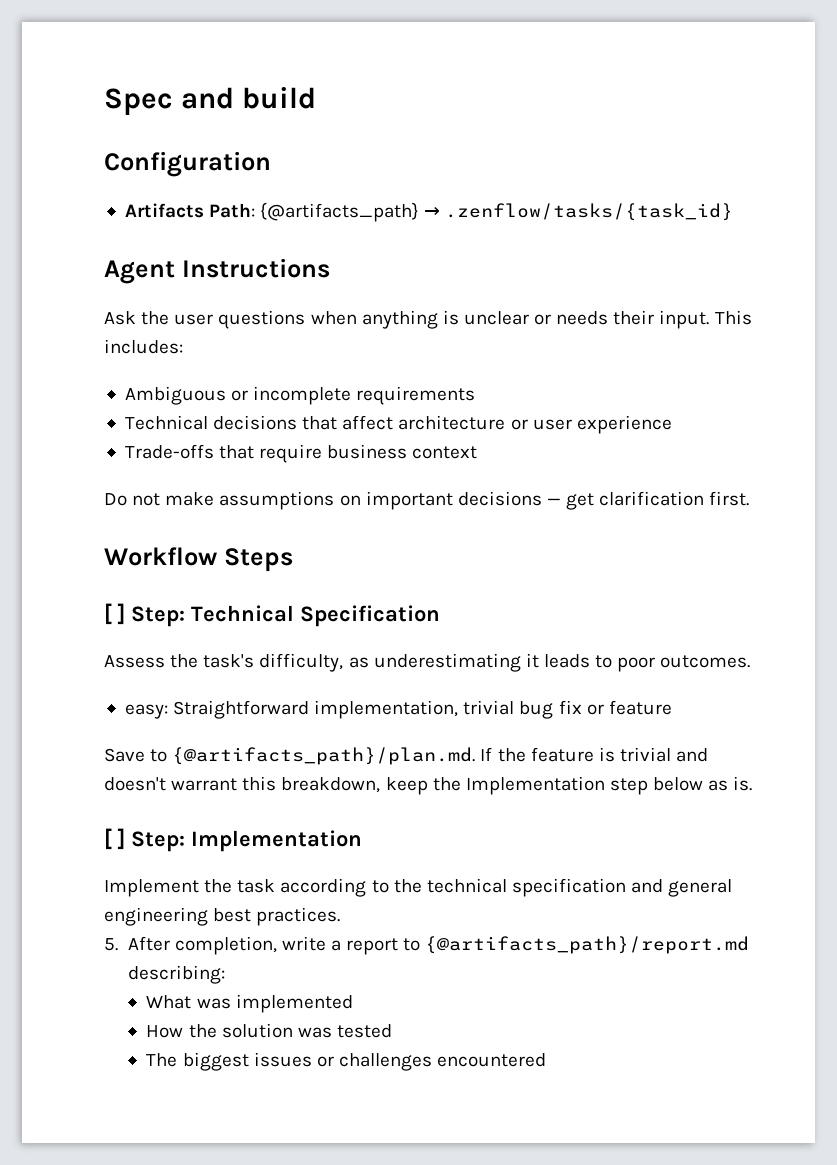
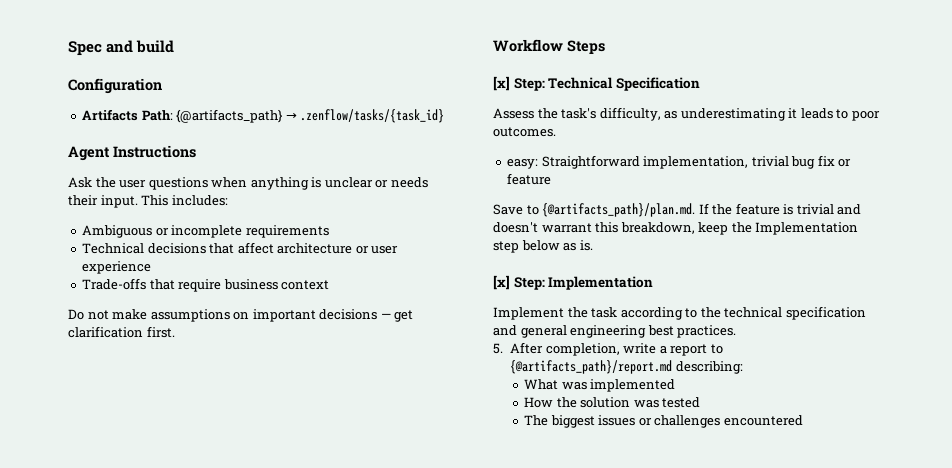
[104,603,125,625] [ ] -> [493,76,510,91] [x]
[104,828,125,850] [ ] -> [493,275,510,290] [x]

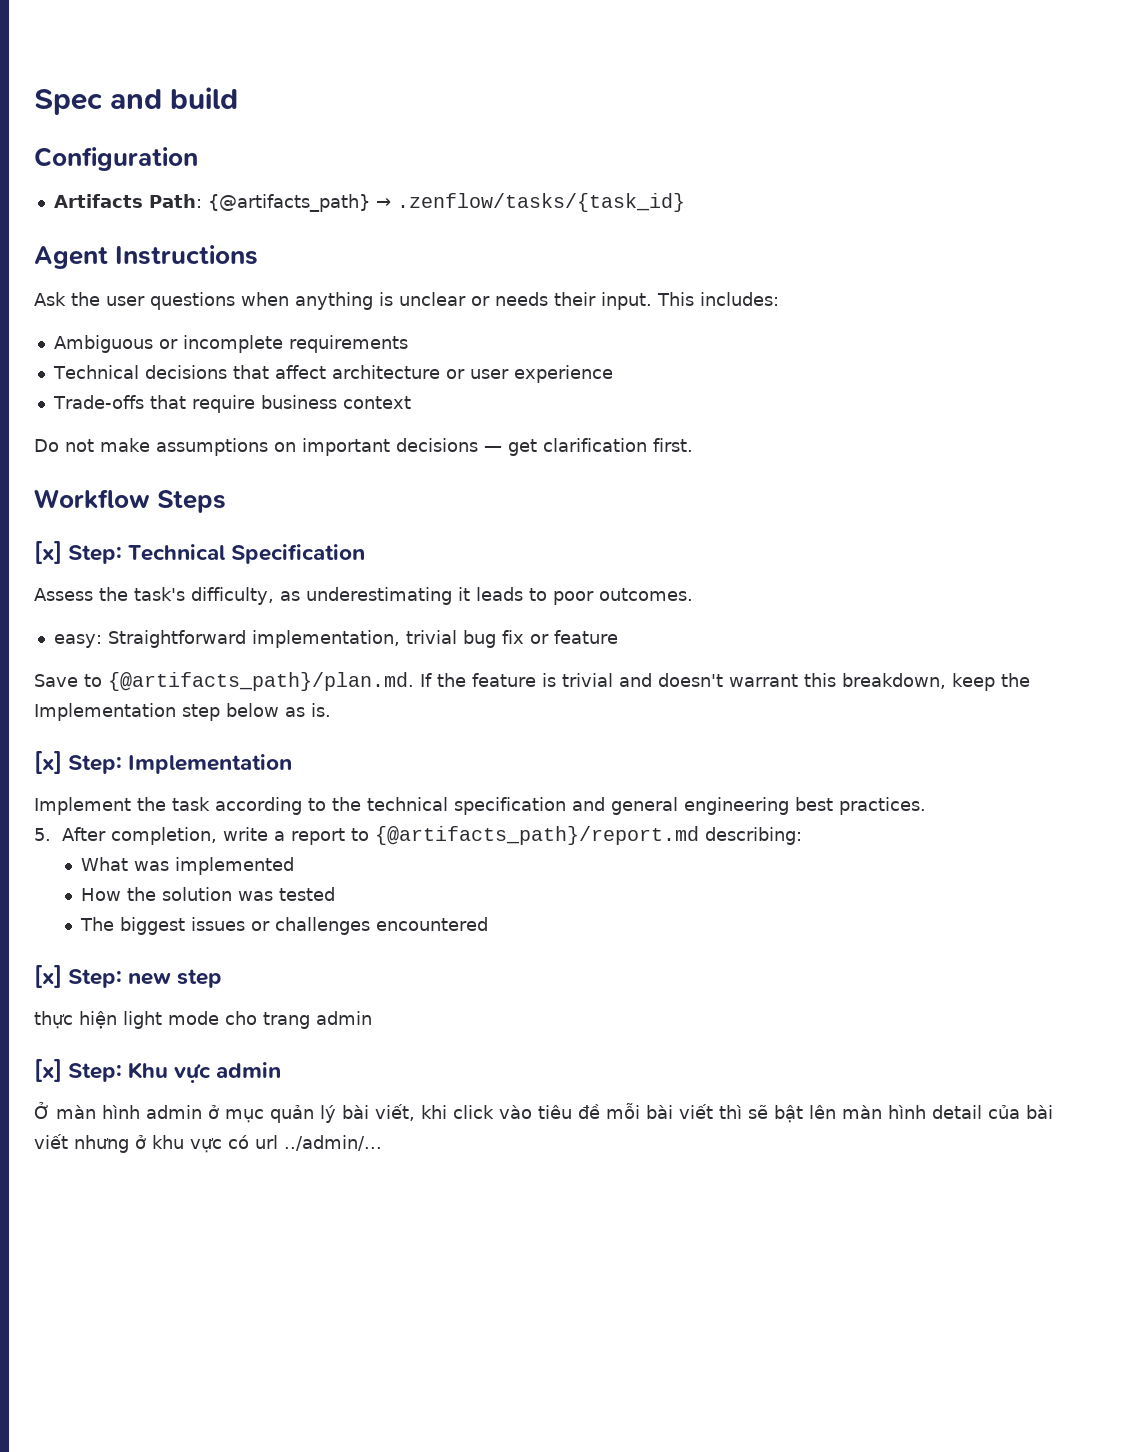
(803, 420) none -> [34,965,223,988] [34,1011,372,1029] [34,1059,282,1083] [34,1102,1053,1123] [34,1134,382,1153] // [x] Step: new step // thực hiện light mode cho trang admin // [x] Step: Khu vực admin // Ở màn hình admin ở mục quản lý bài viết, khi click vào tiêu đề mỗi bài viết thì sẽ bật lên màn hình detail của bài viết nhưng ở khu vực có url ../admin/...

